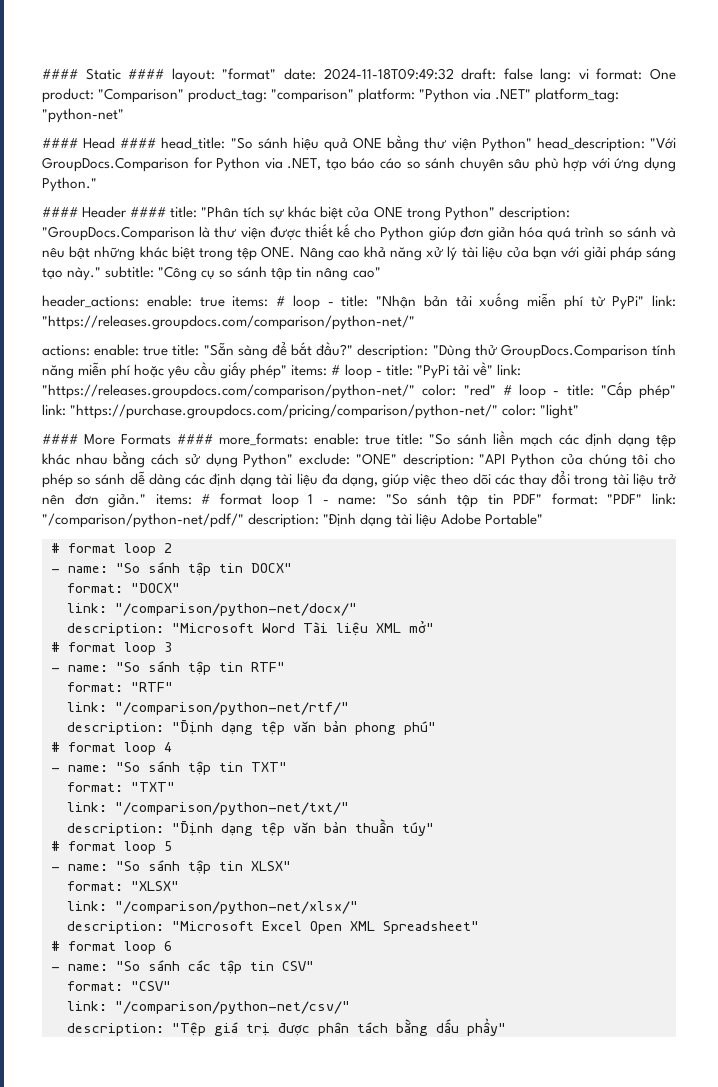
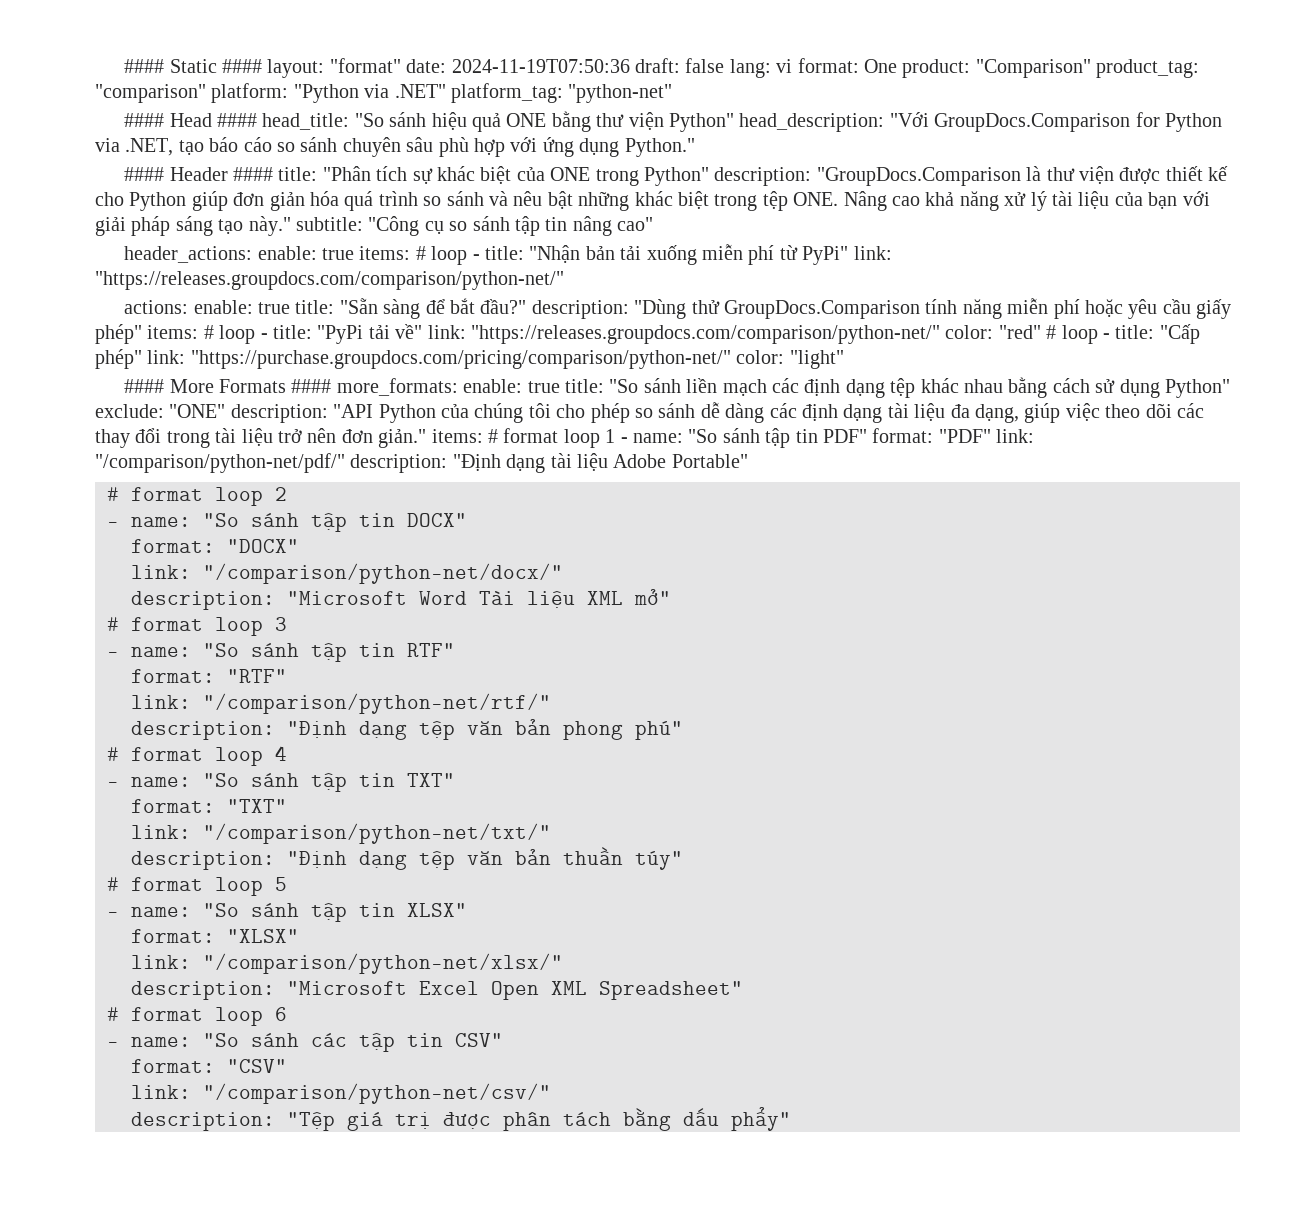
[323,68,454,80] 2024-11-18T09:49:32 -> [451,59,630,73] 2024-11-19T07:50:36

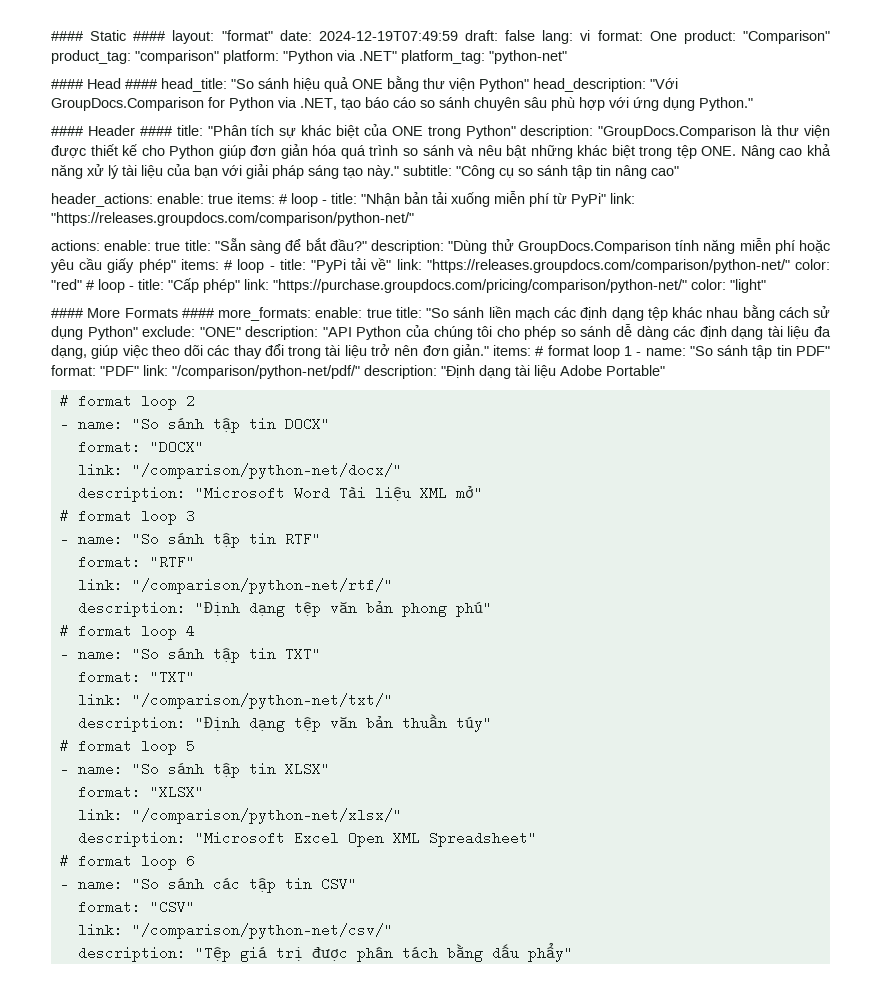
[451,59,630,73] 2024-11-19T07:50:36 -> [318,31,458,41] 2024-12-19T07:49:59

